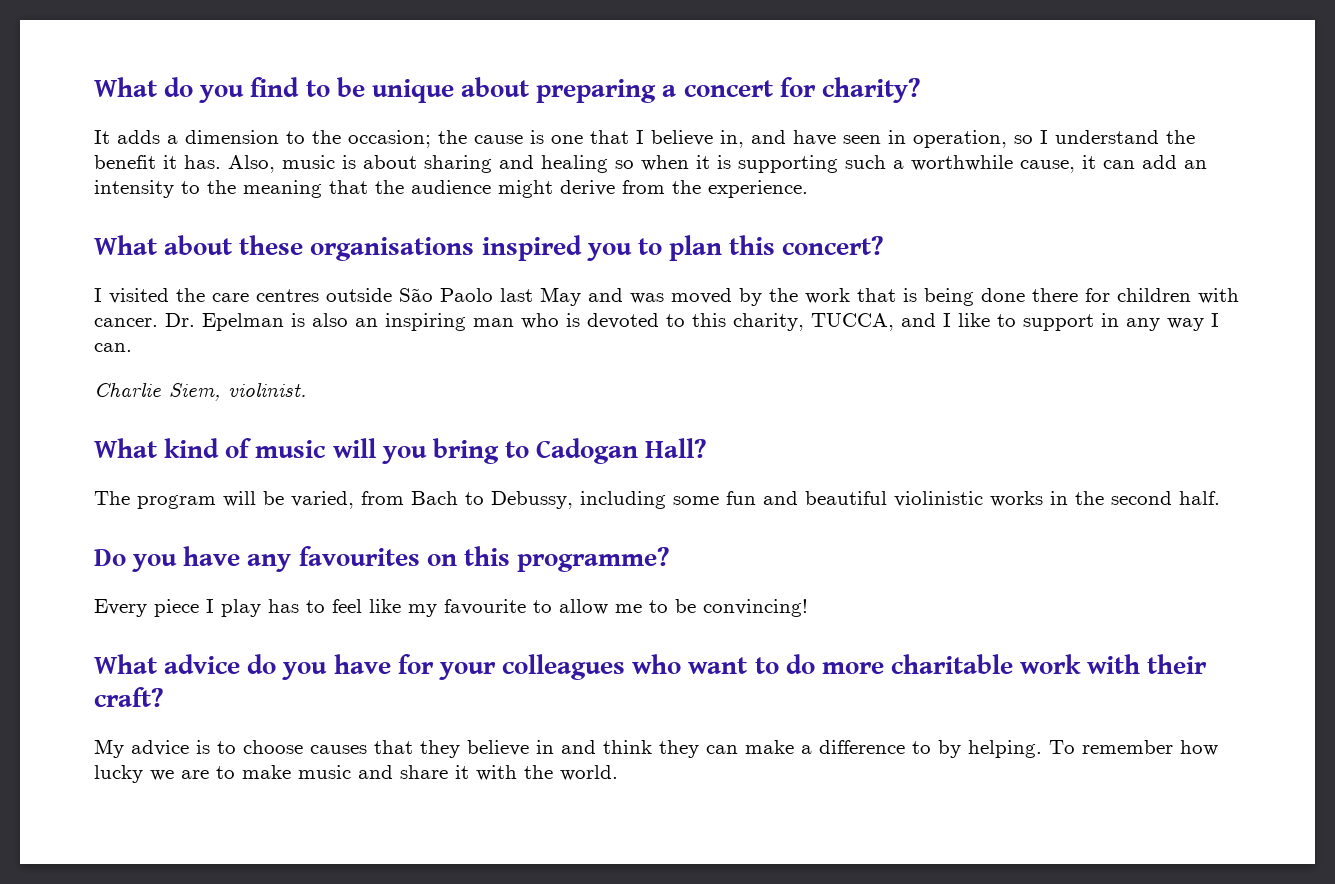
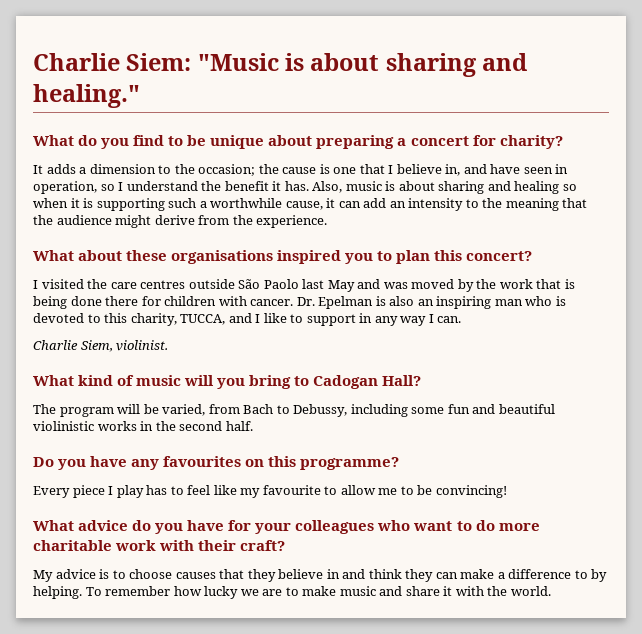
(94, 87) none -> [33,53,528,77] [33,84,140,108] Charlie Siem: "Music is about sharing and healing." //

